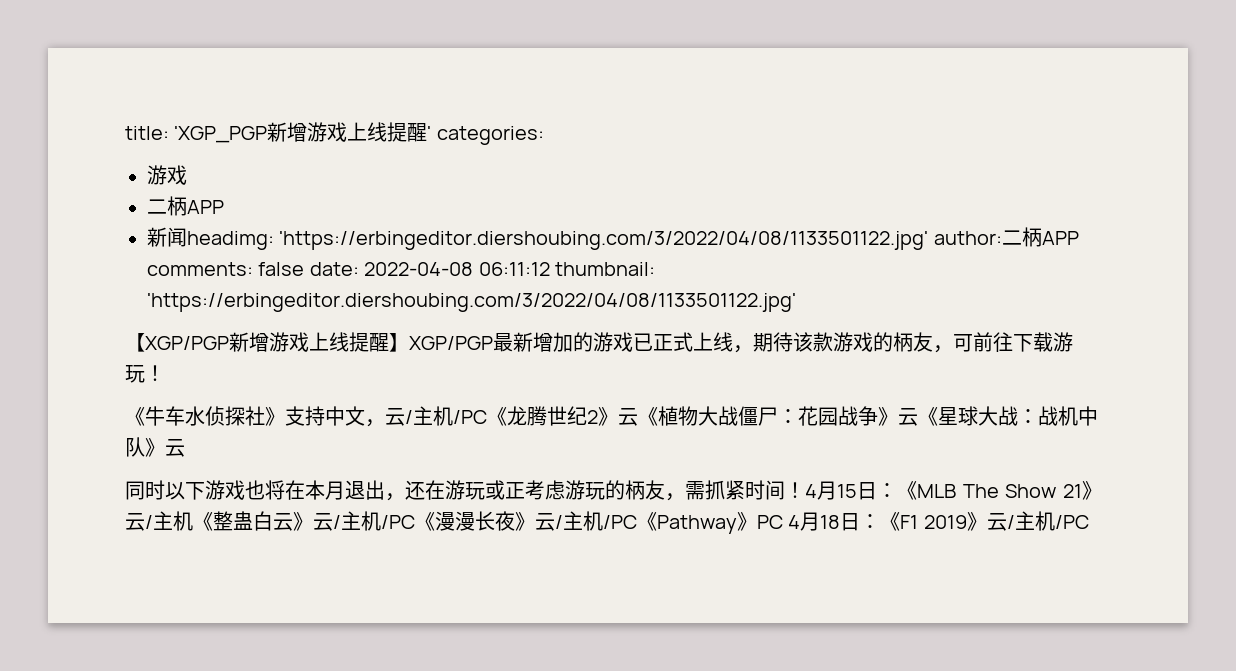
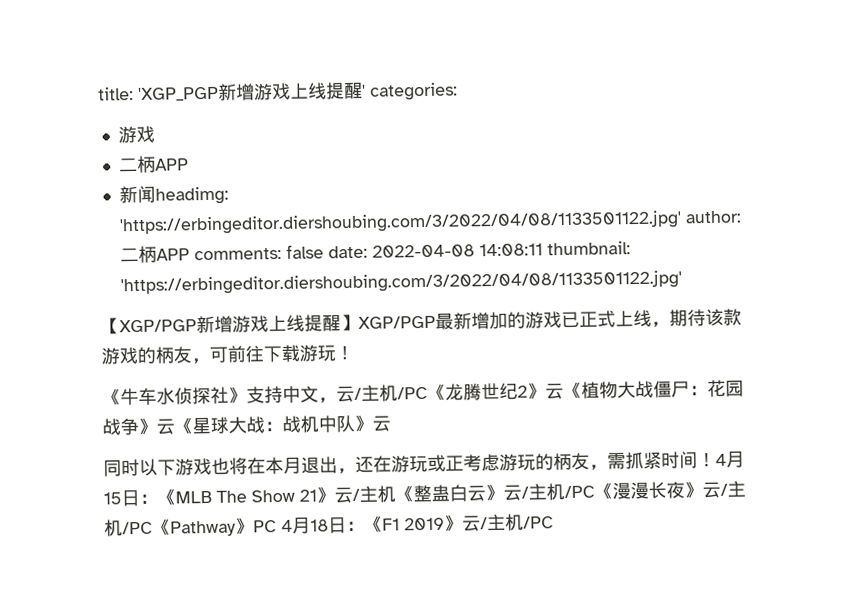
[478,262,550,276] 06:11:12 -> [478,243,543,257] 14:08:11

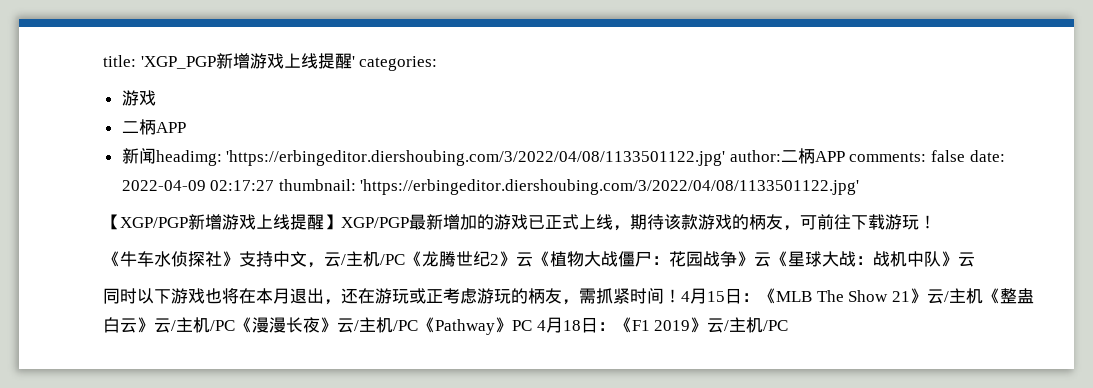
[371,243,543,258] 2022-04-08 14:08:11 -> [121,180,275,191] 2022-04-09 02:17:27

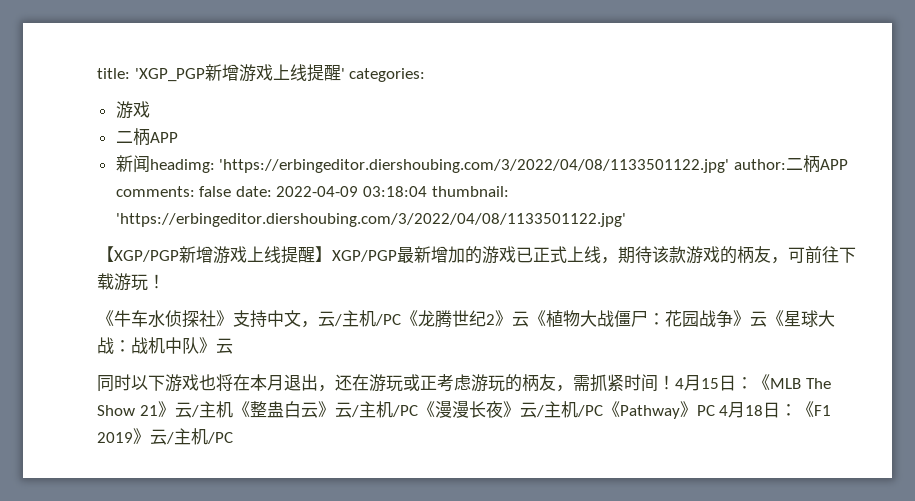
[210,180,275,191] 02:17:27 -> [363,186,428,197] 03:18:04

